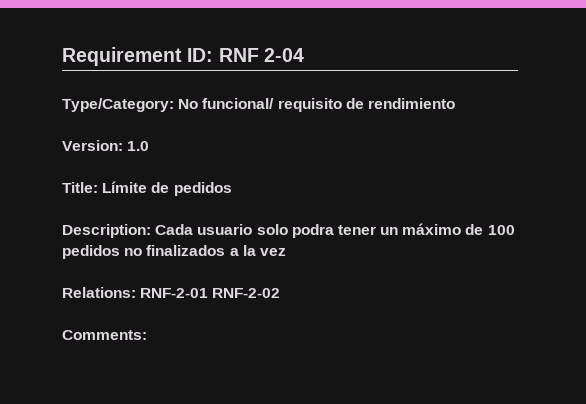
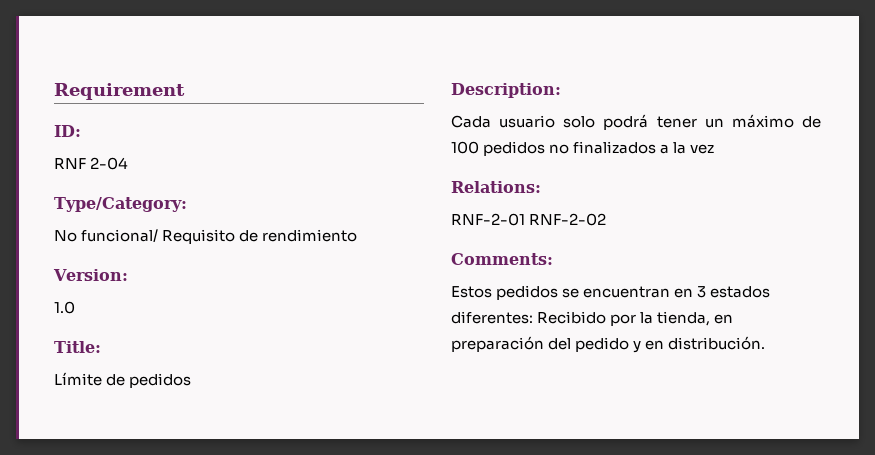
(182, 56) none -> (185, 91) //
(214, 55) none -> (81, 131) //
(174, 105) none -> (187, 204) //
[277,98,342,112] requisito -> [162,229,236,244] Requisito
(123, 145) none -> (128, 275) //
(98, 187) none -> (101, 347) //
(151, 231) none -> (561, 90) //
[291,224,334,238] podra -> [603,114,649,130] podrá
(136, 292) none -> (541, 187) //
(147, 335) none -> [451,285,771,300] [451,311,734,326] [451,336,766,353] // Estos pedidos se encuentran en 3 estados diferentes: Recibido por la tienda, en preparación del pedido y en distribución.

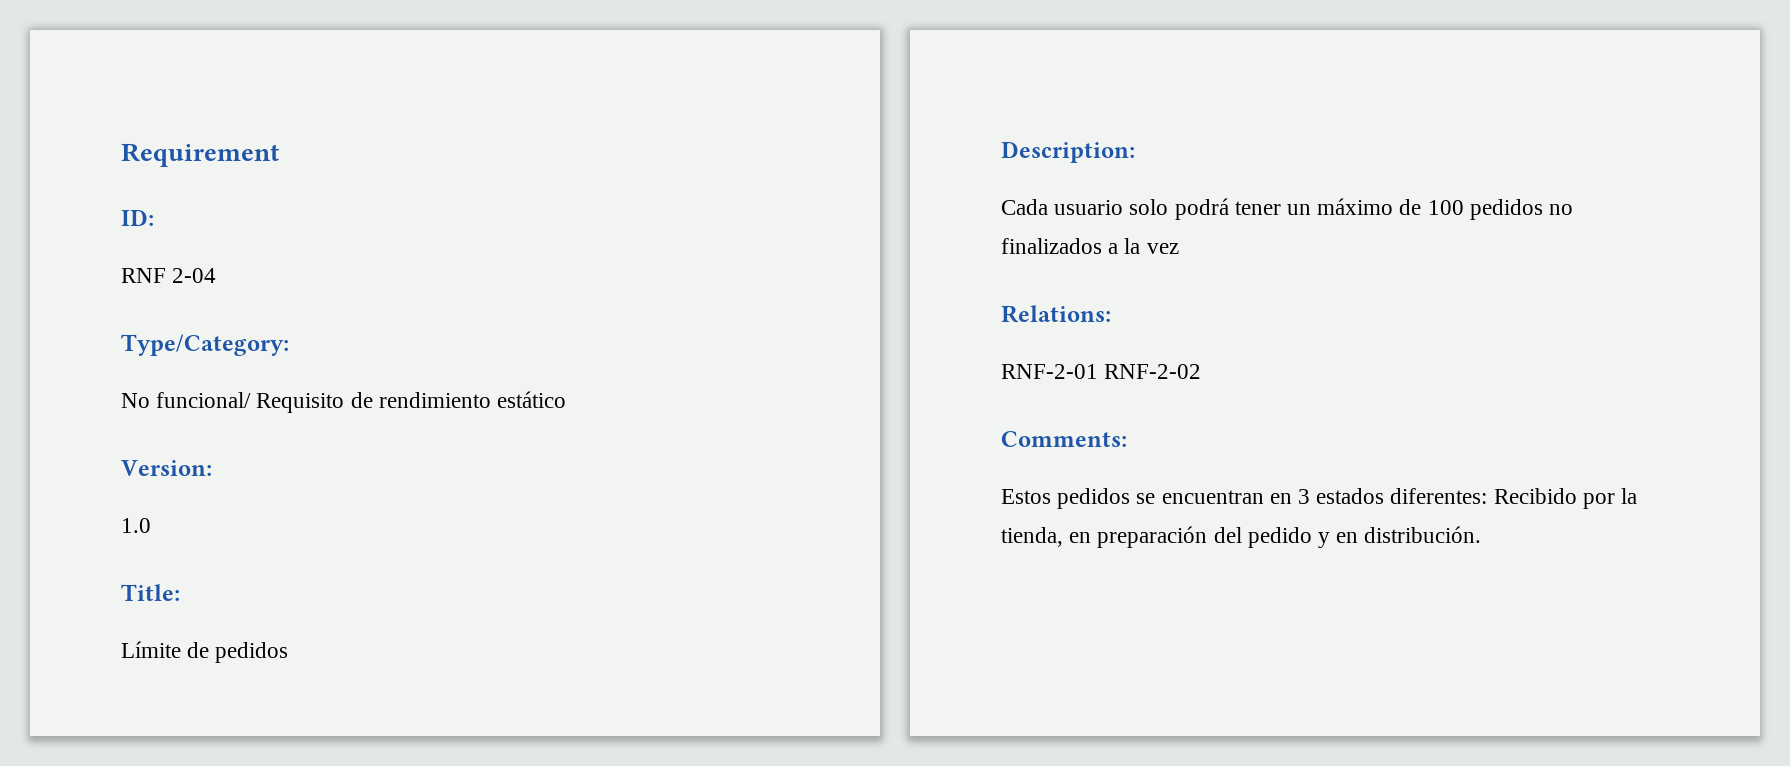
(358, 235) none -> [497,391,567,408] estático

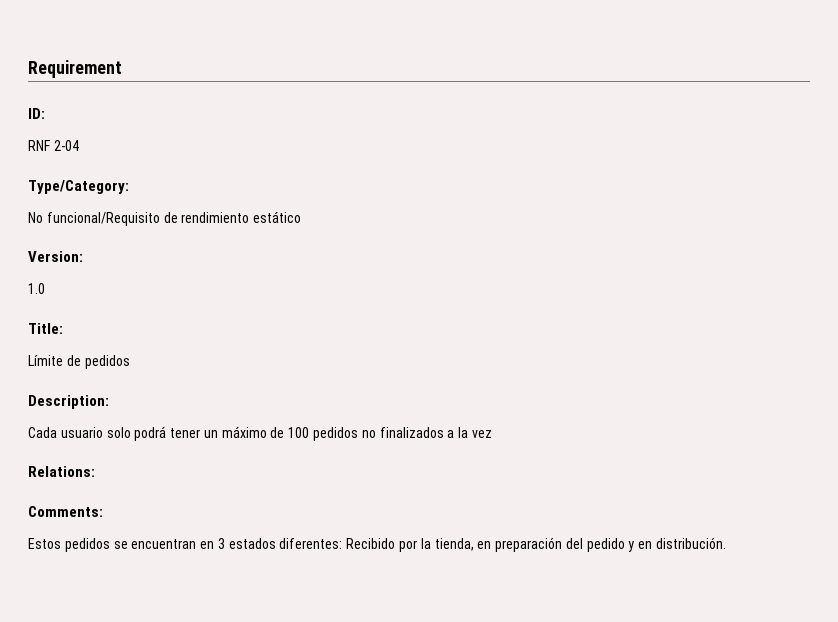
[156,392,345,413] funcional/ Requisito -> [46,212,160,226] funcional/Requisito
[1001,364,1202,379] // RNF-2-01 RNF-2-02 -> (95, 471) none

